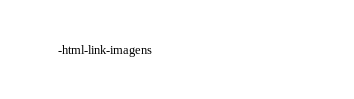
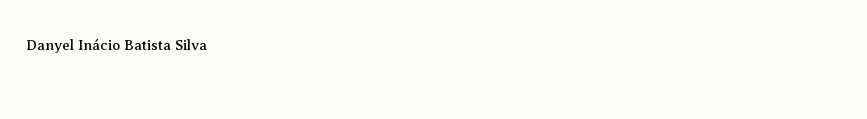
[58,45,152,57] -html-link-imagens -> [26,38,207,53] Danyel Inácio Batista Silva

